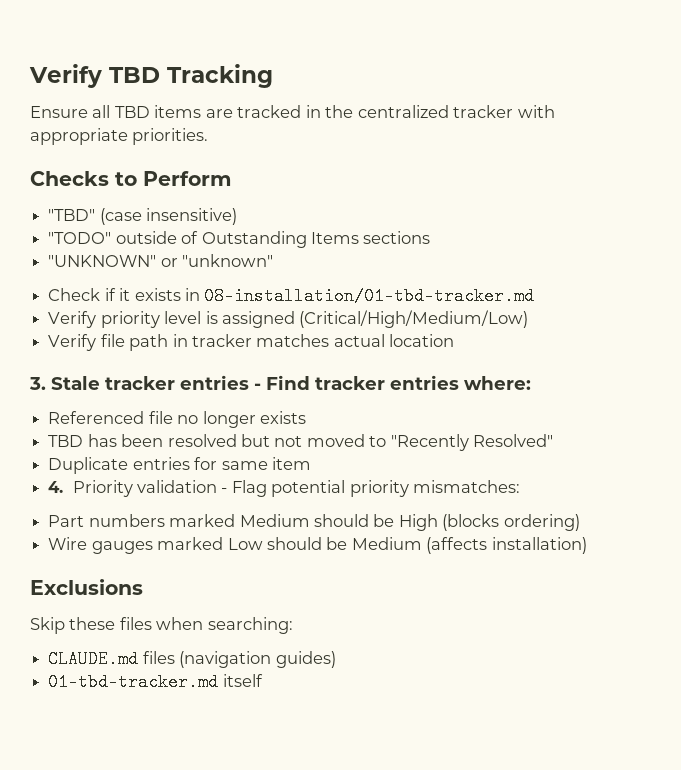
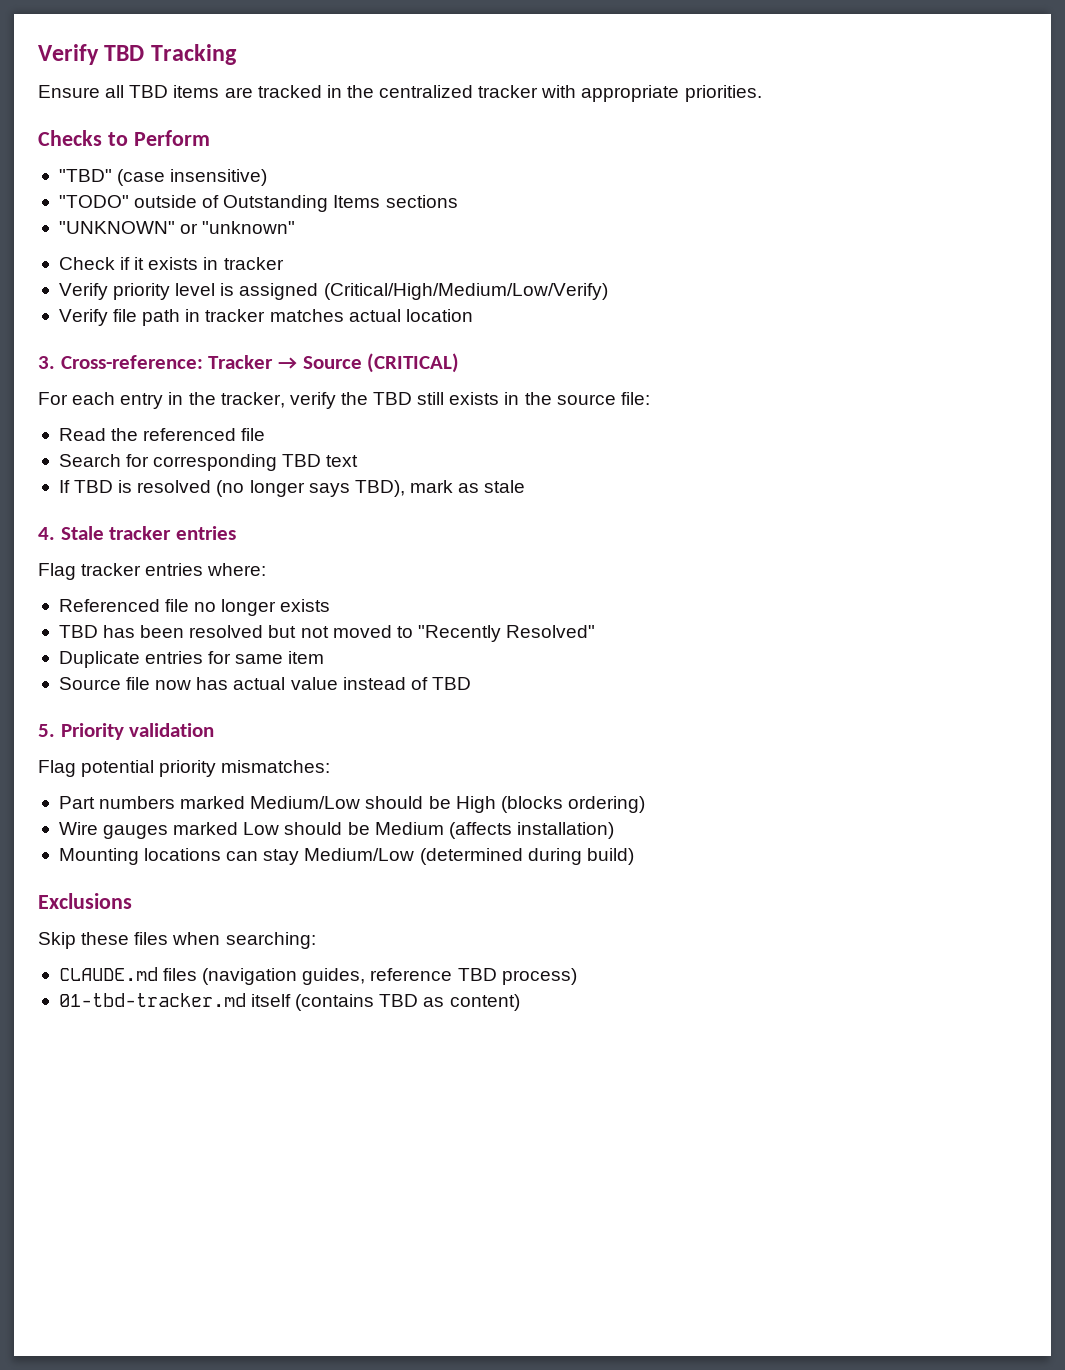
[204,287,535,305] 08-installation/01-tbd-tracker.md -> [223,257,284,270] tracker
[299,310,529,328] (Critical/High/Medium/Low) -> [323,283,608,300] (Critical/High/Medium/Low/Verify)
(46, 383) none -> [60,353,460,373] [38,392,650,409] [58,428,266,441] [58,454,359,471] [58,480,526,497] [38,527,55,540] Cross-reference: Tracker → Source (CRITICAL) // For each entry in the tracker, verify the TBD still exists in the source file: // Read the referenced file // Search for corresponding TBD text // If TBD is resolved (no longer says TBD), mark as stale // 4.
[254,375,310,390] - Find -> [38,563,76,580] // Flag
[48,481,64,493] 4. -> [58,677,471,690] [38,724,55,737] Source file now has actual value instead of TBD // 5.
[221,488,228,493] - -> (215, 730) //
[239,514,310,527] Medium -> [250,796,361,809] Medium/Low
(587, 545) none -> [58,848,634,865] // Mounting locations can stay Medium/Low (determined during build)
[275,651,336,668] [48,673,263,691] guides) // 01-tbd-tracker.md itself -> [302,968,577,985] [58,993,520,1011] guides, reference TBD process) // 01-tbd-tracker.md itself (contains TBD as content)

